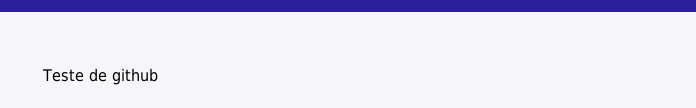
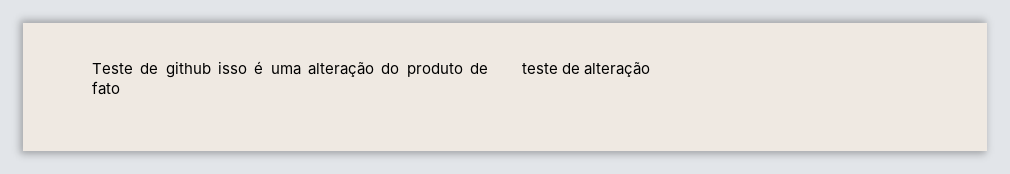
(158, 76) none -> [218,61,488,77] [92,81,120,95] [522,62,651,77] isso é uma alteração do produto de fato // teste de alteração

